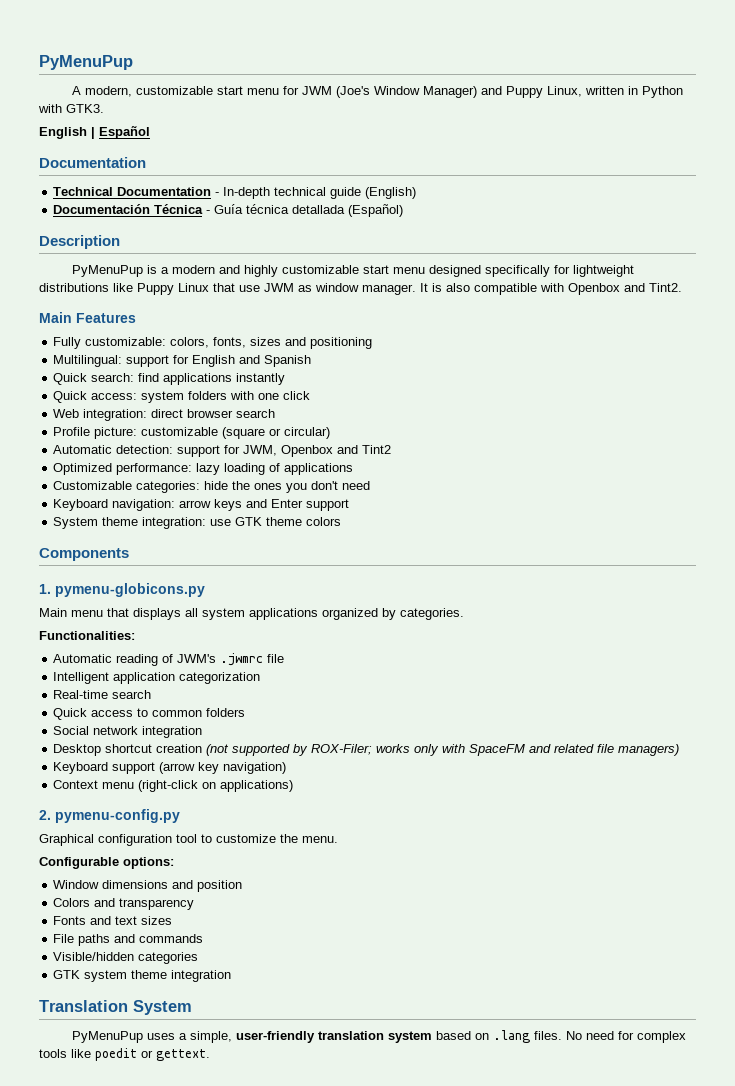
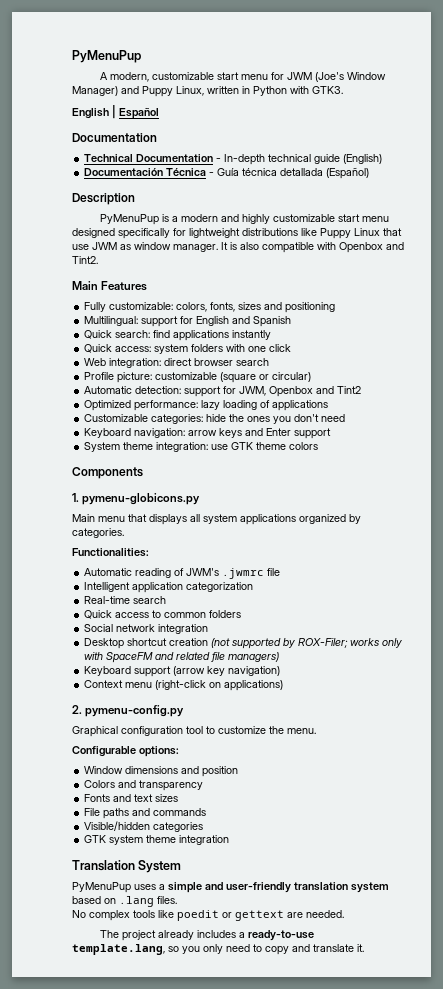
[190,1031,233,1043] simple, -> [168,882,223,893] simple and
[566,1031,635,1040] No need for -> [72,910,86,918] // No
[156,1049,210,1061] gettext. -> [235,910,344,921] [100,930,315,941] [72,944,364,955] gettext are needed. // The project already includes a ready-to-use template.lang, so you only need to copy and translate it.

